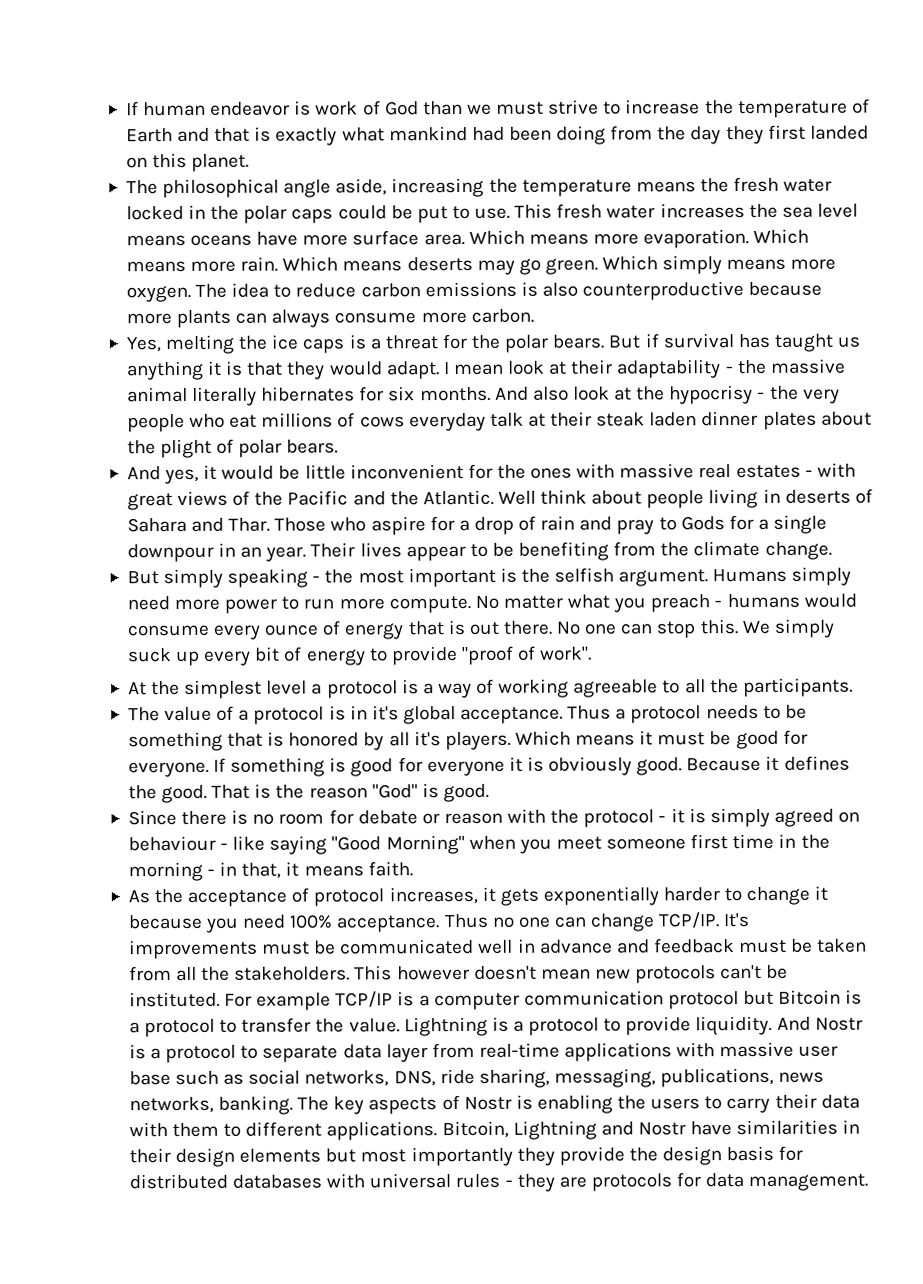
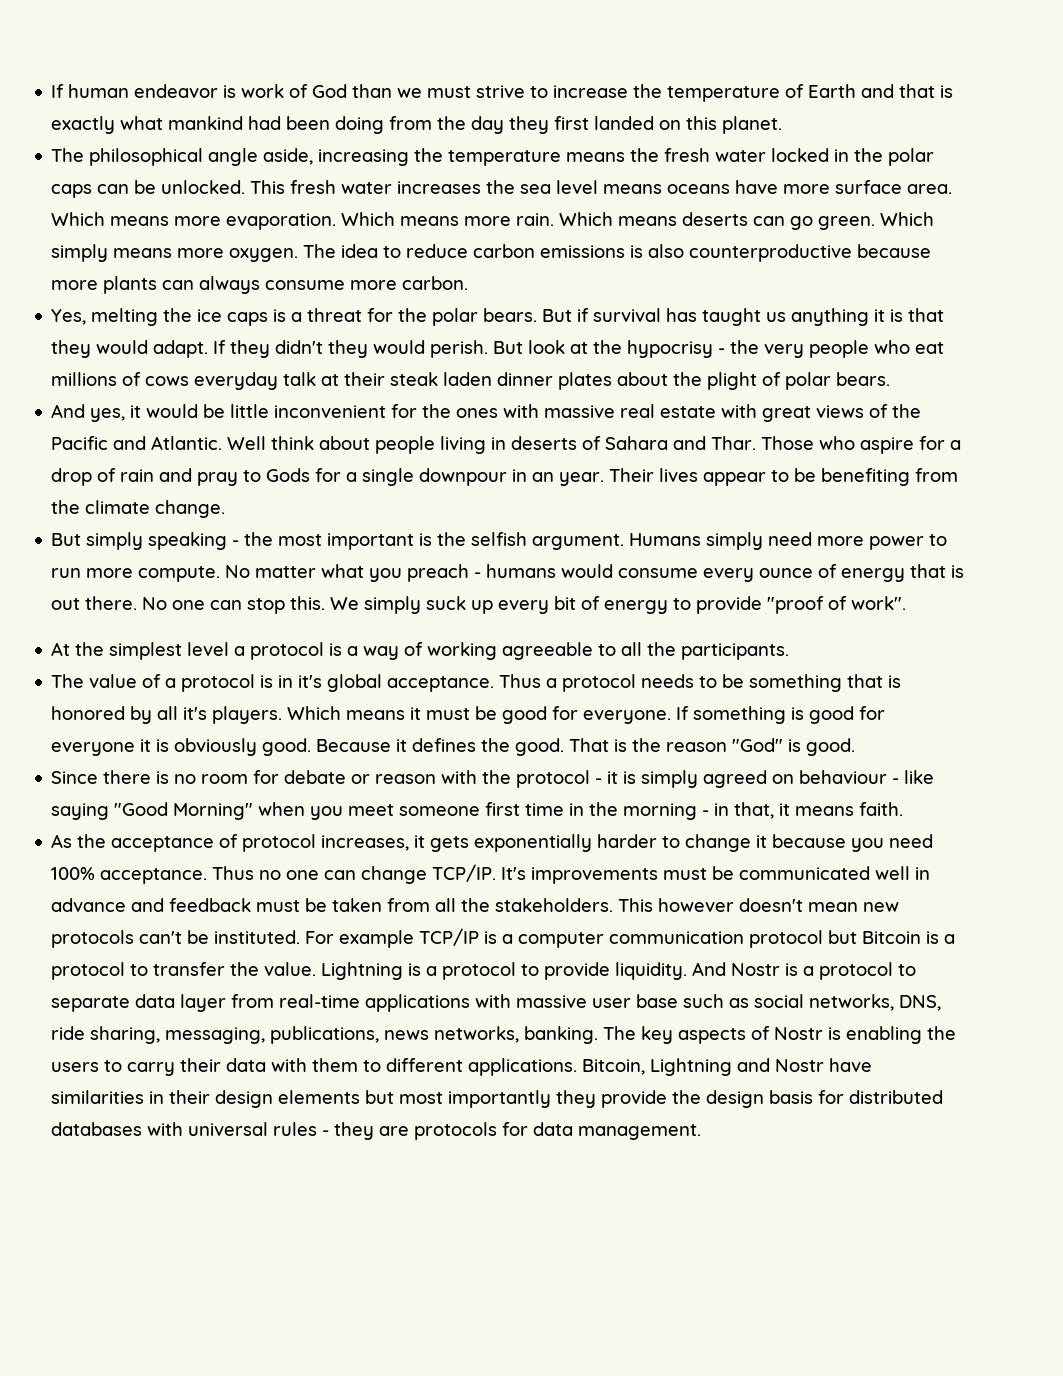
[337,205,511,224] could be put to use. -> [97,180,246,194] can be unlocked.
[476,259,515,275] may -> [753,216,786,226] can
[443,358,846,379] [126,386,569,406] I mean look at their adaptability - the massive animal literally hibernates for six months. And also -> [213,340,524,358] If they didn't they would perish. But
[735,464,813,479] estates - -> [660,406,717,418] estate
[389,491,419,506] the -> (147, 443) none

